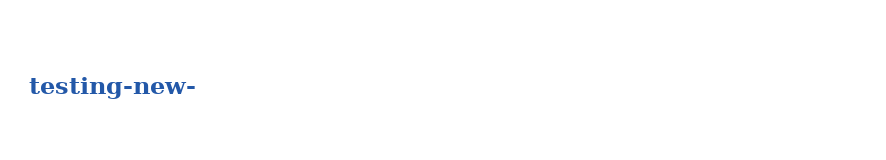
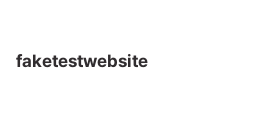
[29,77,196,99] testing-new- -> [16,53,148,68] faketestwebsite

